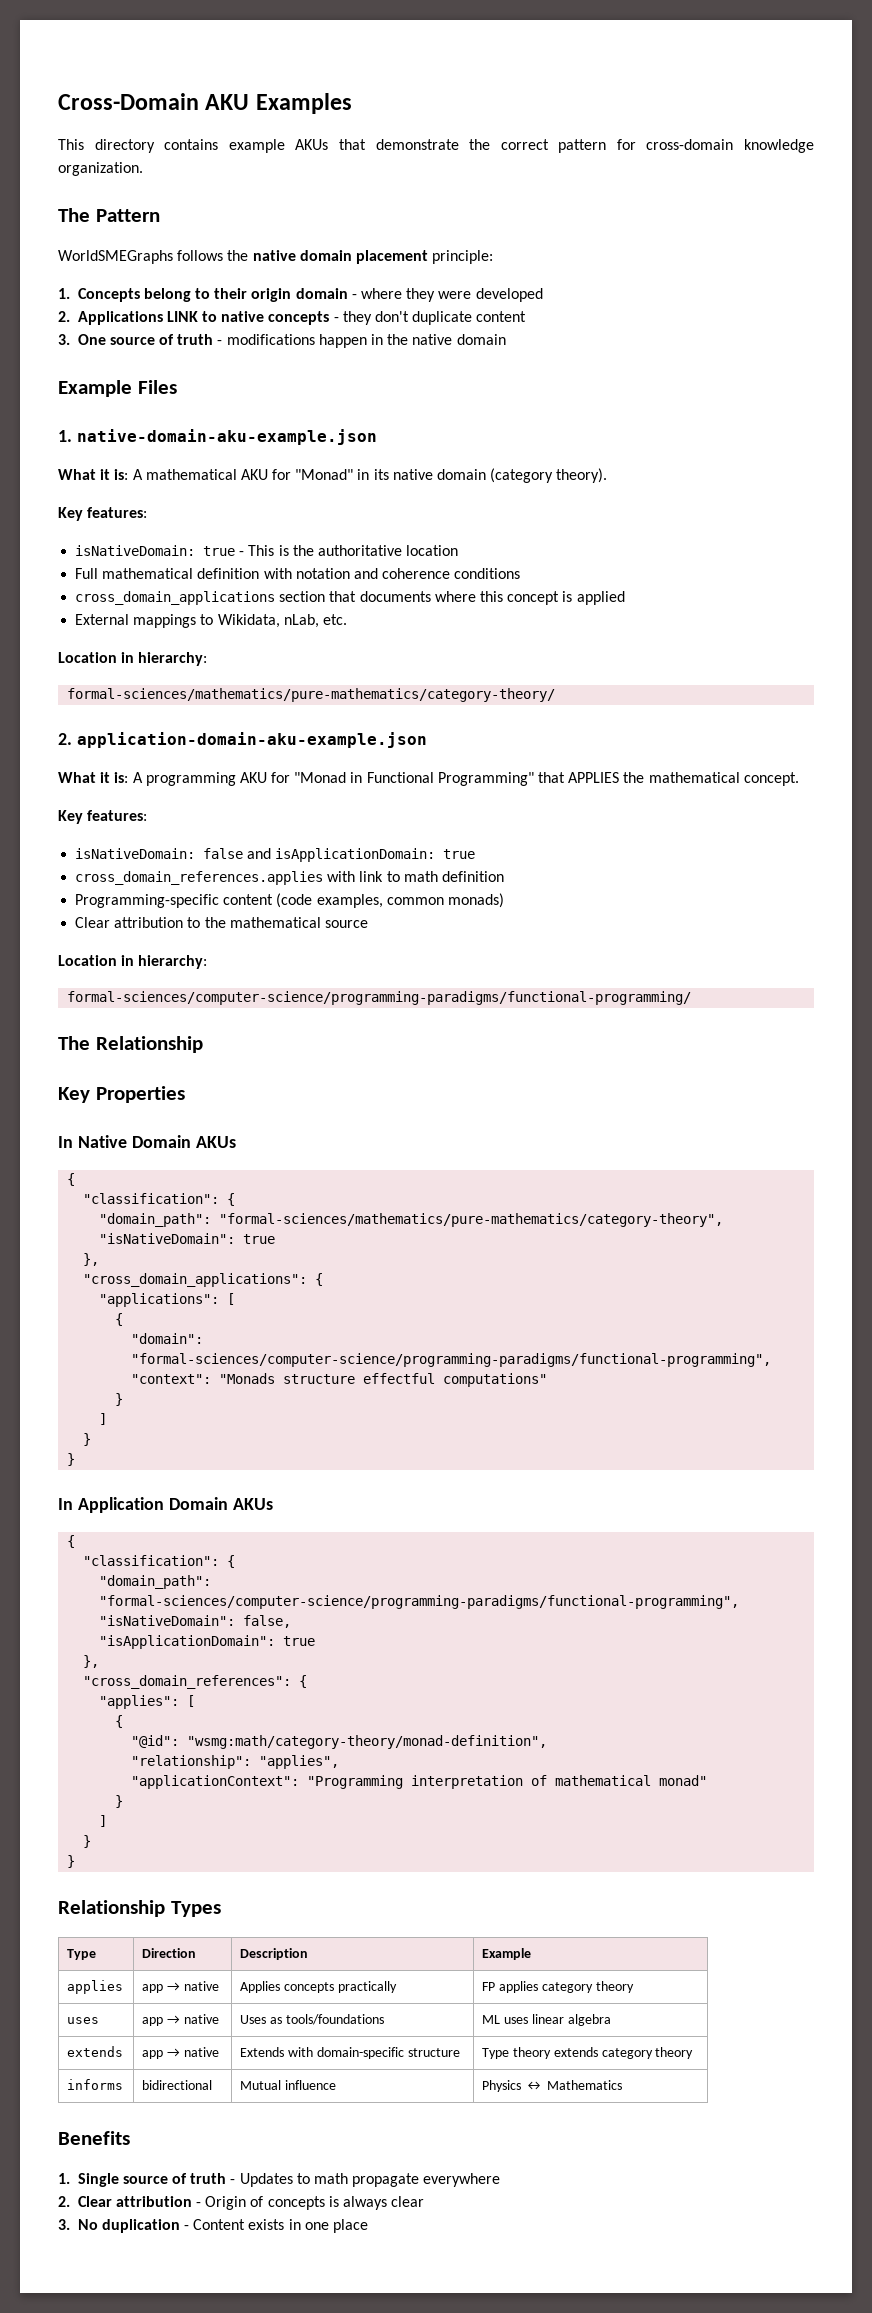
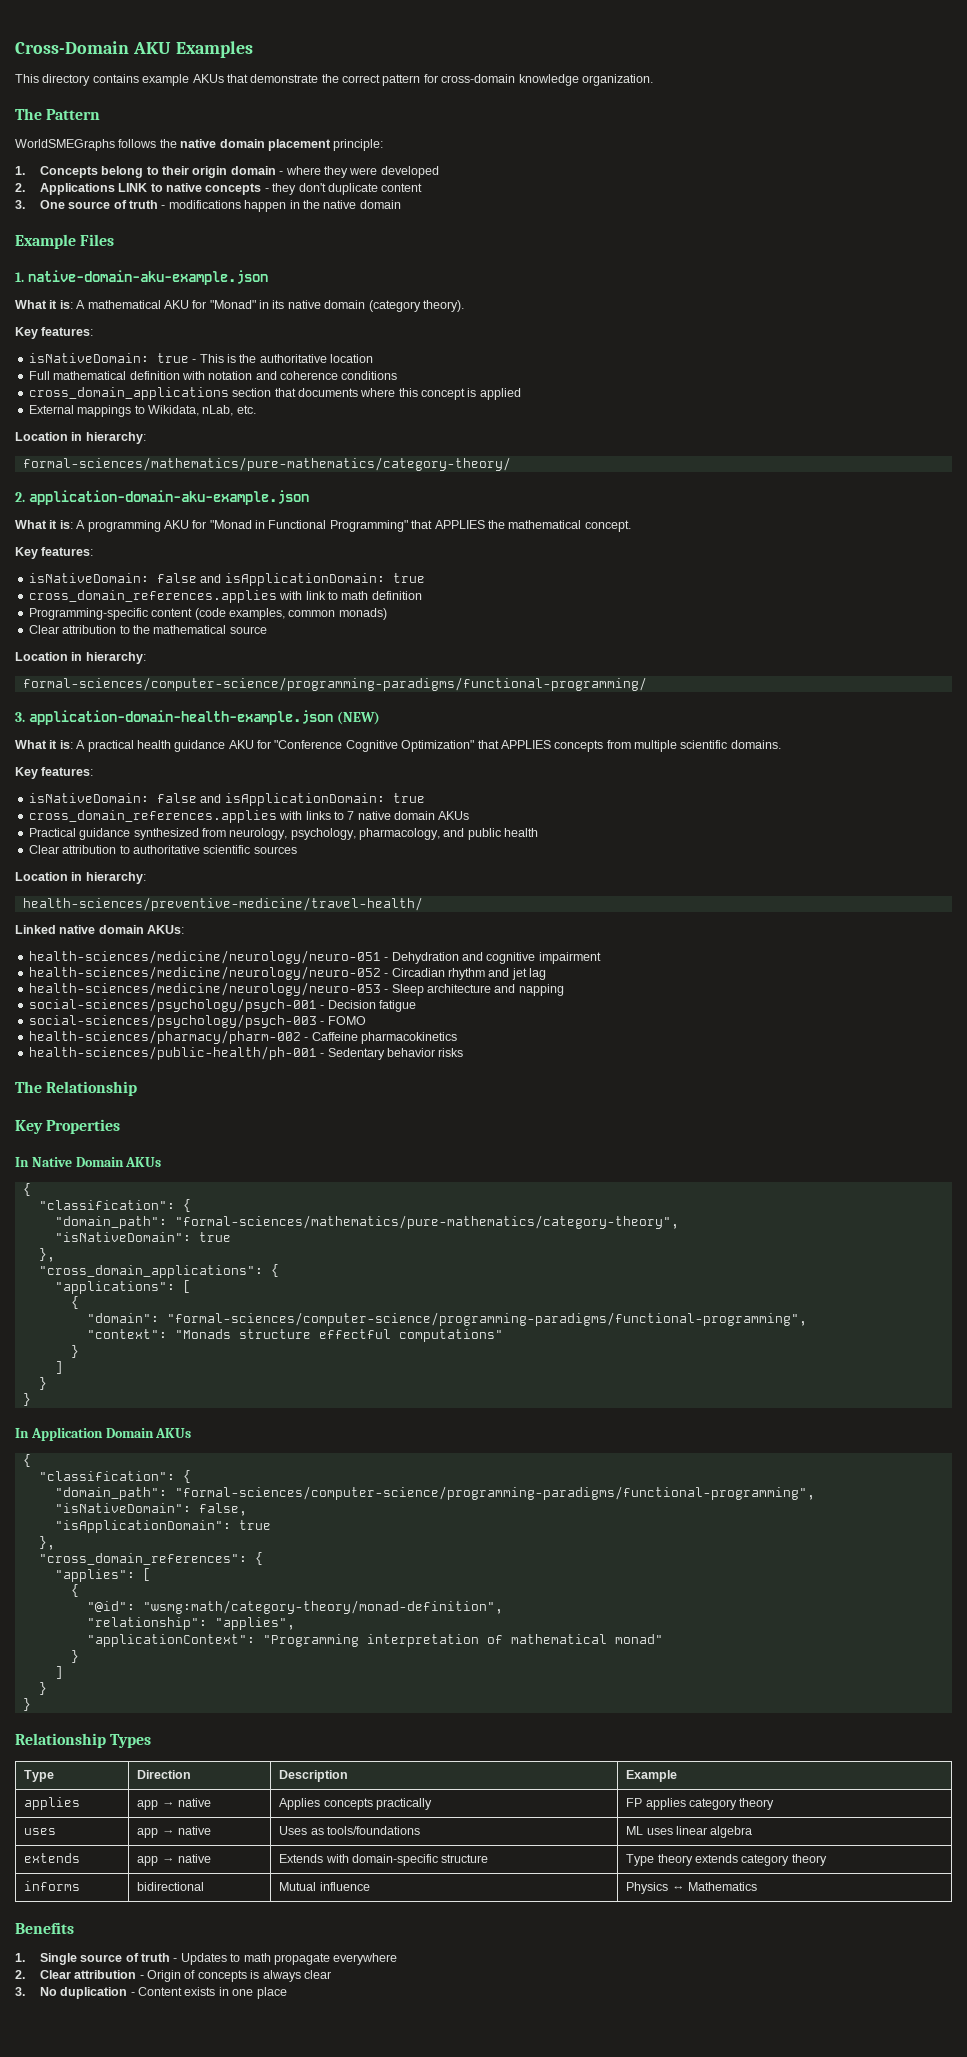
(692, 998) none -> [15,710,380,725] [15,740,781,752] [15,767,94,779] [28,793,425,806] [28,810,470,823] [28,828,539,840] [28,845,297,854] [15,872,146,884] [22,897,423,911] [15,925,185,934] [28,950,601,964] [28,966,546,980] [28,982,564,996] [28,998,416,1012] [28,1014,366,1028] [28,1030,457,1044] [28,1046,464,1060] // 3. application-domain-health-example.json (NEW) // What it is: A practical health guidance AKU for "Conference Cognitive Optimization" that APPLIES concepts from multiple scientific domains. // Key features: // isNativeDomain: false and isApplicationDomain: true // cross_domain_references.applies with links to 7 native domain AKUs // Practical guidance synthesized from neurology, psychology, pharmacology, and public health // Clear attribution to authoritative scientific sources // Location in hierarchy: // health-sciences/preventive-medicine/travel-health/ // Linked native domain AKUs: // health-sciences/medicine/neurology/neuro-051 - Dehydration and cognitive impairment // health-sciences/medicine/neurology/neuro-052 - Circadian rhythm and jet lag // health-sciences/medicine/neurology/neuro-053 - Sleep architecture and napping // social-sciences/psychology/psych-001 - Decision fatigue // social-sciences/psychology/psych-003 - FOMO // health-sciences/pharmacy/pharm-002 - Caffeine pharmacokinetics // health-sciences/public-health/ph-001 - Sedentary behavior risks

